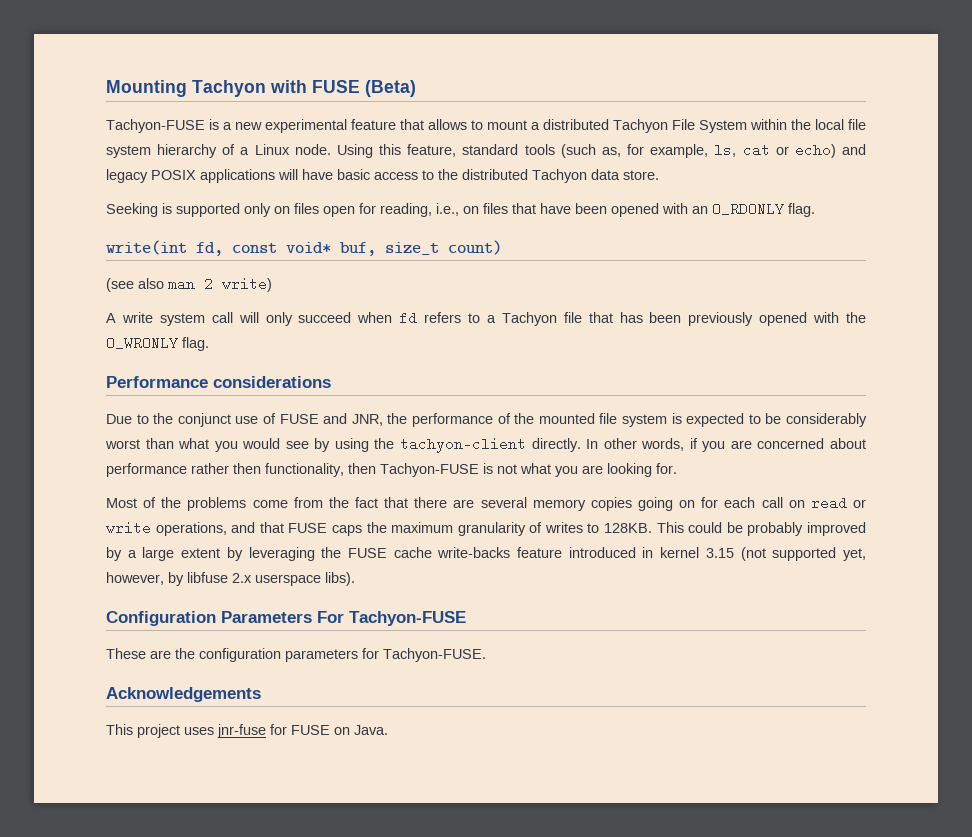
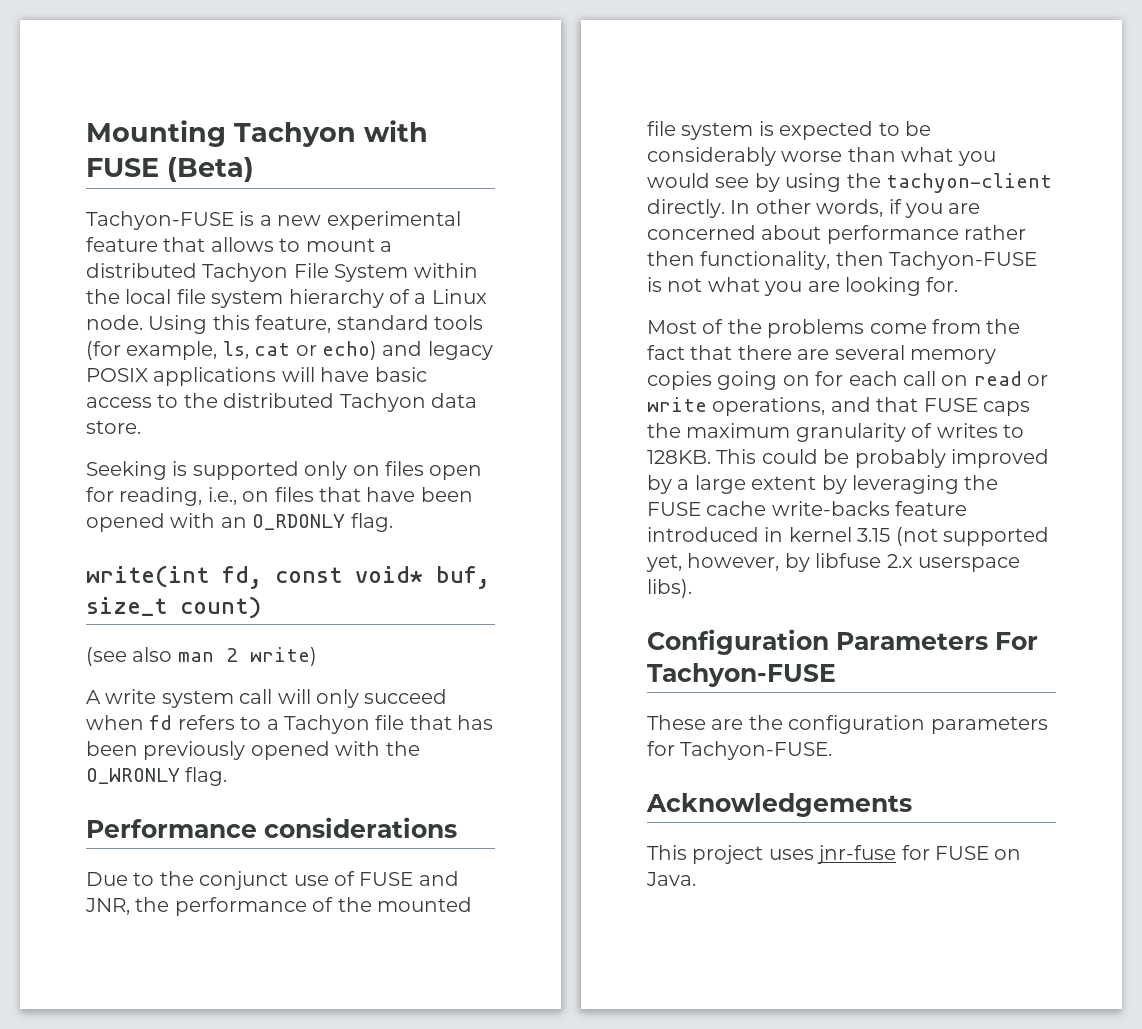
[560,144,645,158] (such as, for -> [86,341,121,360] (for
[105,439,140,449] worst -> [781,151,843,162] worse

